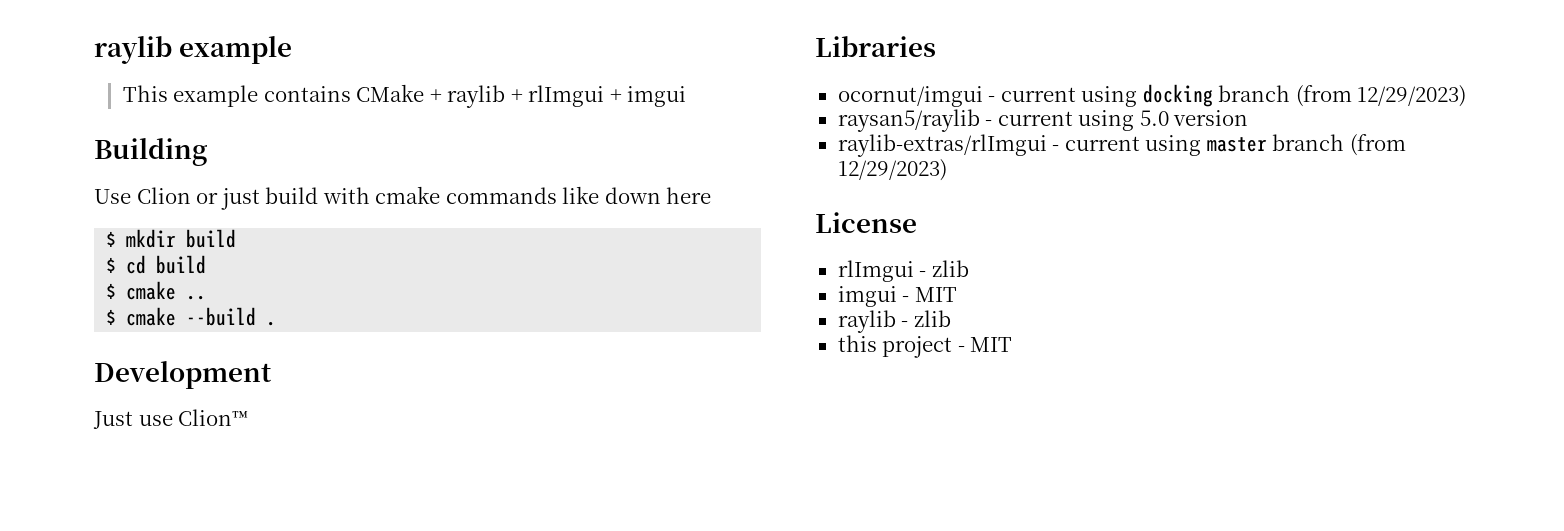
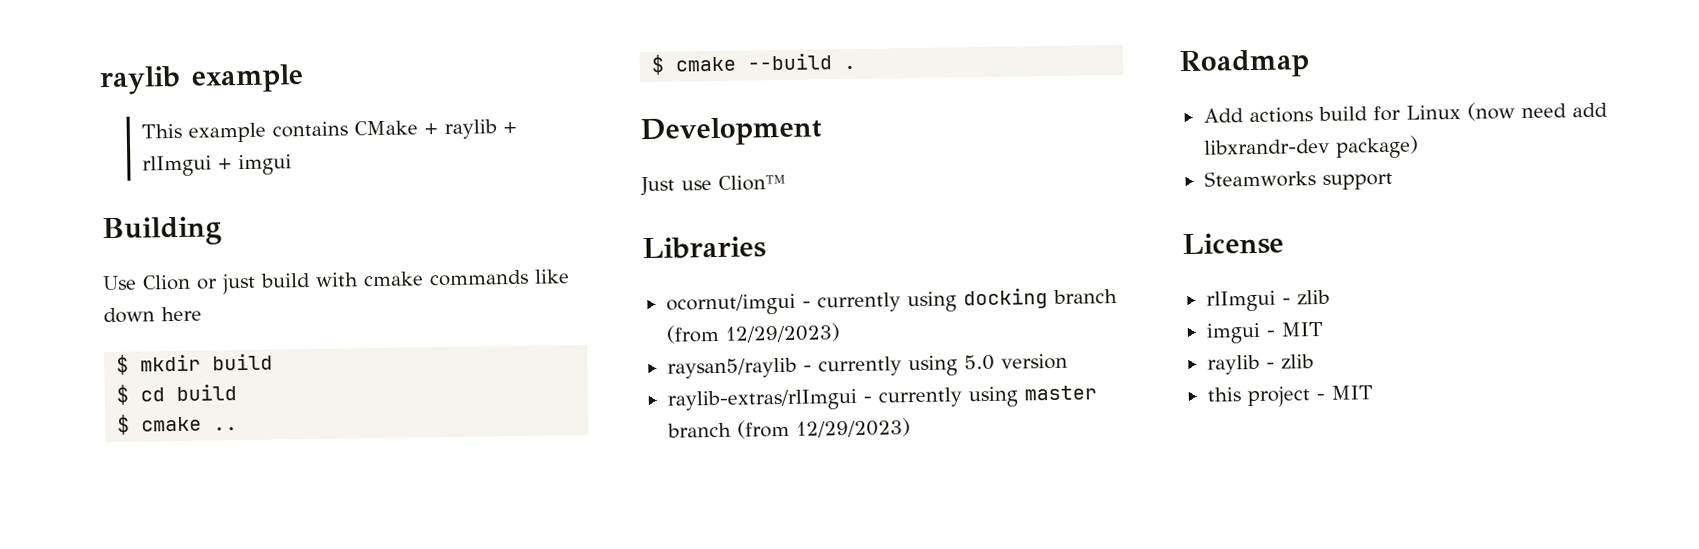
[1000,87,1076,102] current -> [816,292,901,313] currently
[997,111,1073,126] current -> [817,356,902,377] currently
[1064,136,1140,151] current -> [877,387,962,408] currently
(947, 170) none -> [1179,49,1310,79] [1202,102,1608,124] [1203,135,1419,159] [1203,170,1393,190] // Roadmap // Add actions build for Linux (now need add libxrandr-dev package) // Steamworks support

